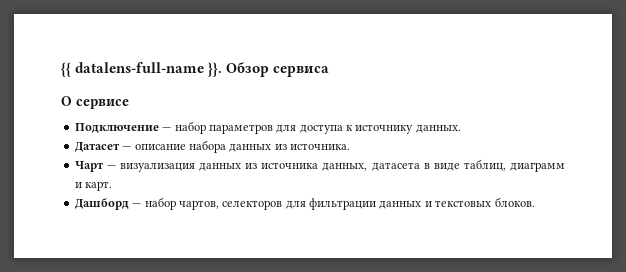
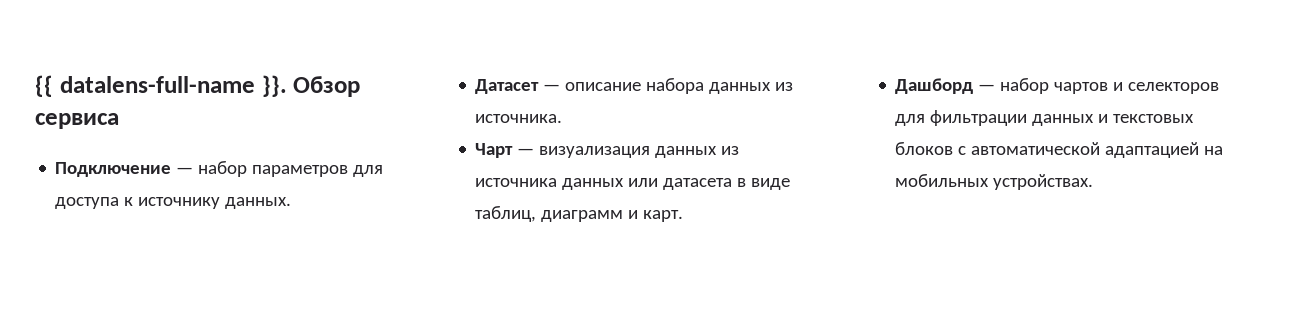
[61,96,129,109] // О сервисе -> (119, 121) none
[322,163,368,171] данных, -> [562,178,659,190] данных или
[178,200,219,210] чартов, -> [1054,82,1124,94] чартов и
[494,197,535,207] блоков. -> [895,142,1224,158] [895,174,1094,190] блоков с автоматической адаптацией на мобильных устройствах.

